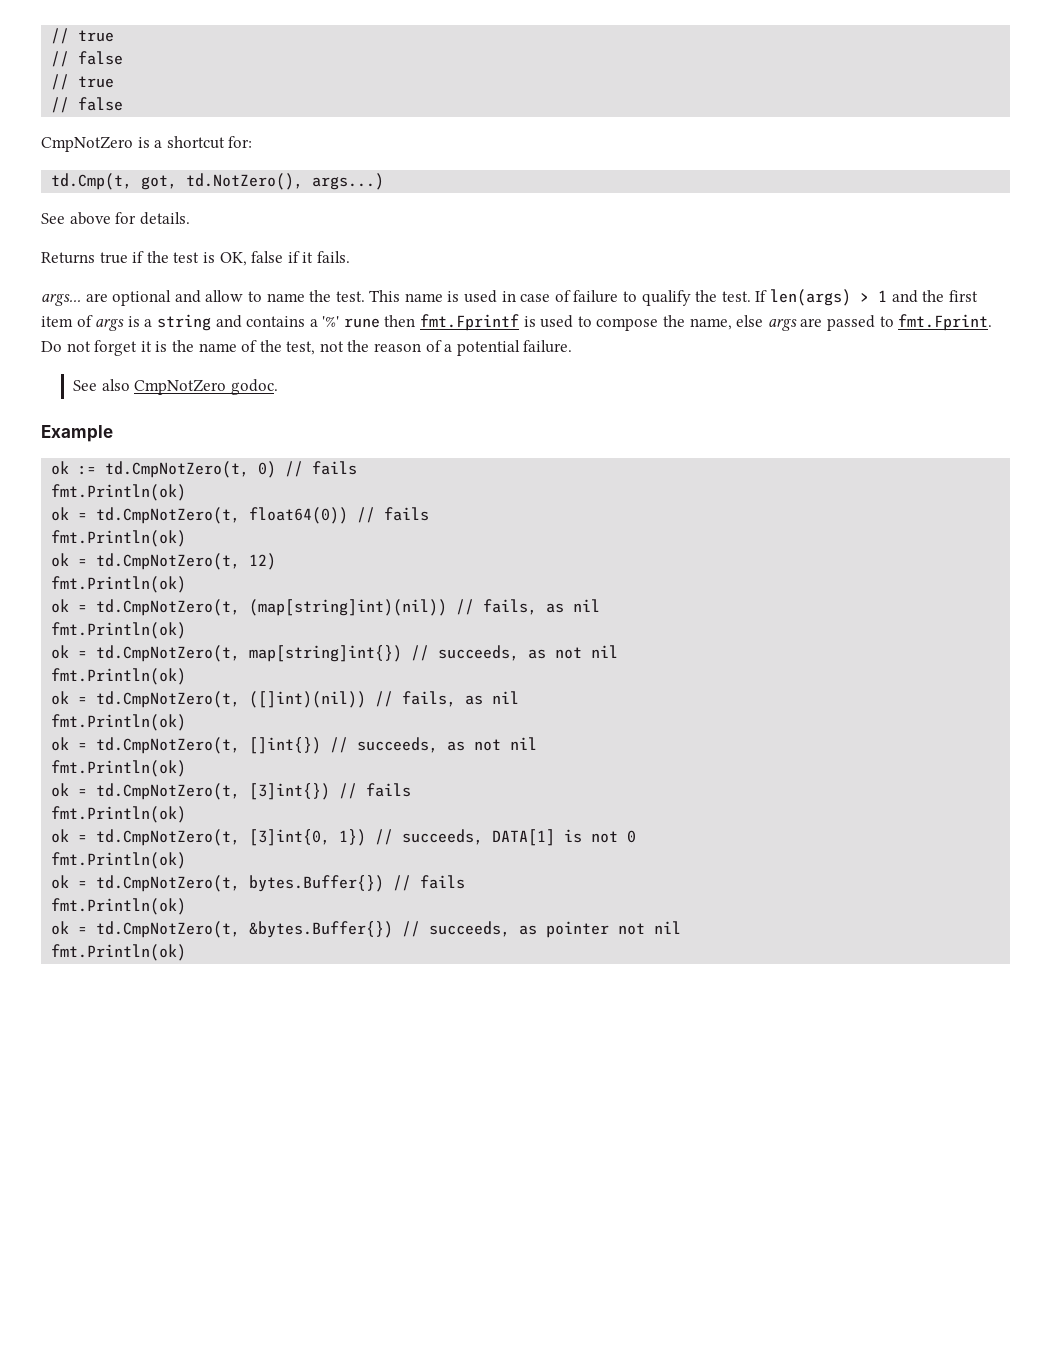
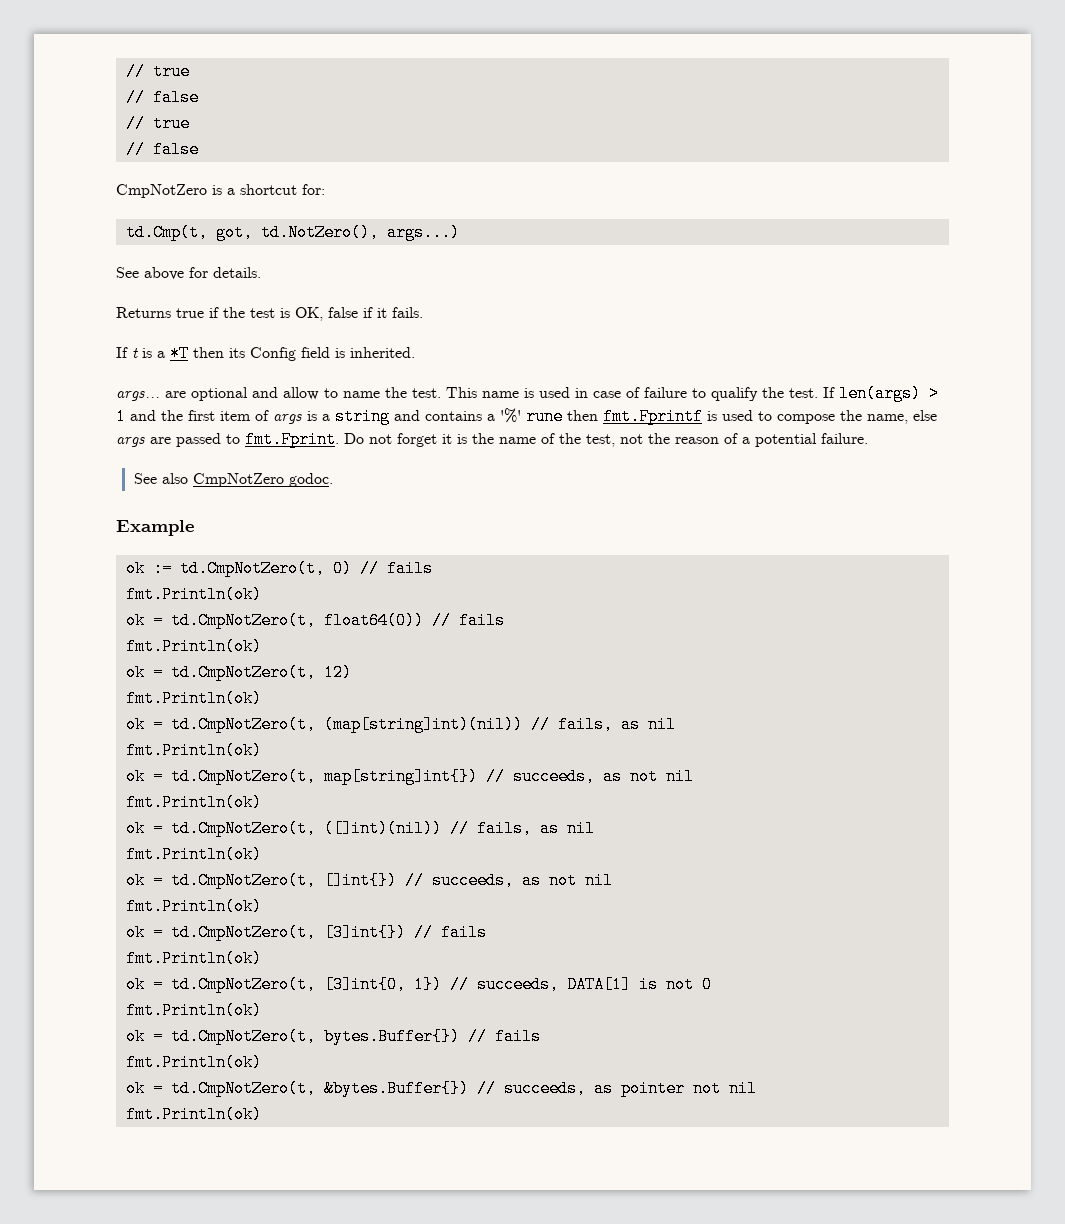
(350, 257) none -> [116,345,415,362] // If t is a *T then its Config field is inherited.

